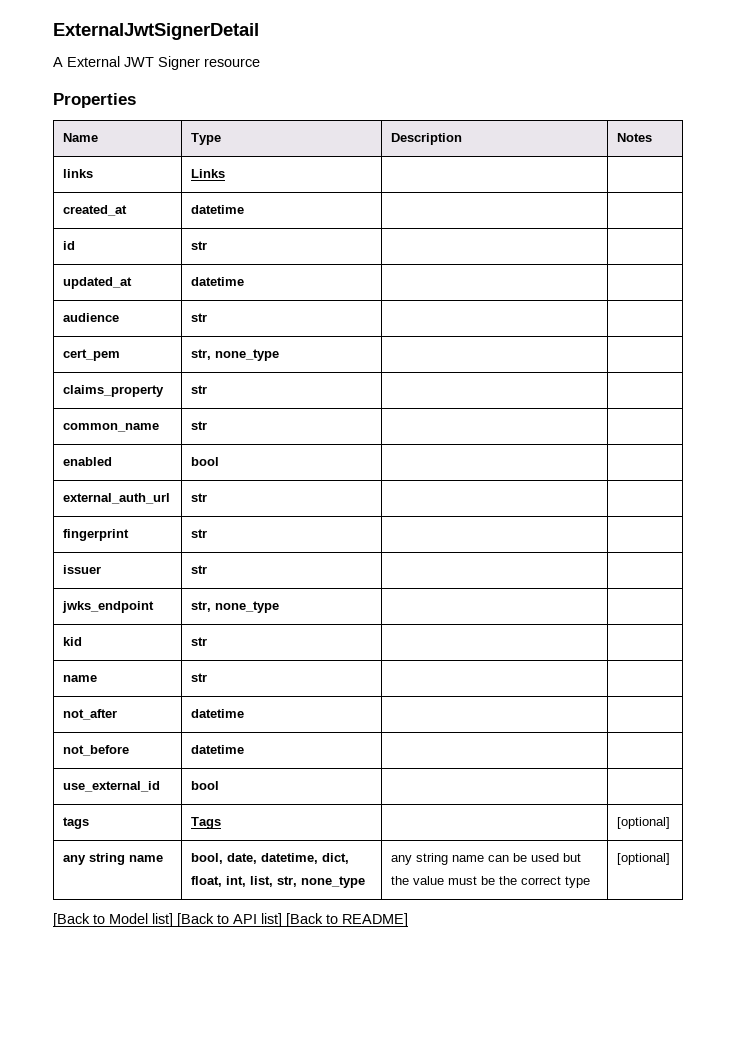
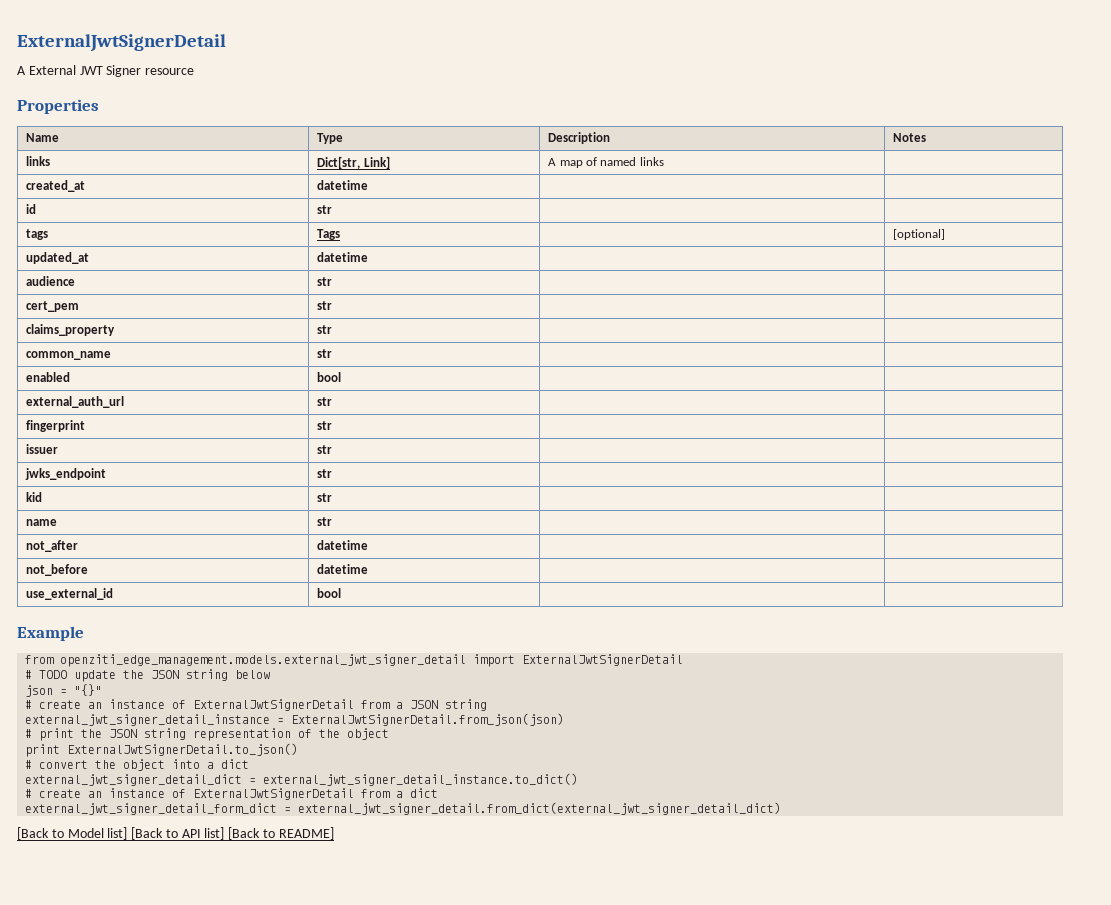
[191,169,226,178] Links | -> [317,156,390,169] [548,157,664,168] Dict[str, Link] | A map of named links
(208, 245) none -> [26,229,49,240] [317,229,341,240] [893,229,946,240] // tags | Tags | | [optional]
[191,349,280,361] str, none_type -> [317,301,333,310] str
[191,601,280,613] str, none_type -> [317,469,333,478] str
[63,817,90,829] [191,817,222,829] [617,817,671,829] [63,853,164,865] [191,853,350,864] [191,876,366,888] [391,853,582,865] [391,876,591,888] [617,853,671,865] // tags | Tags | | [optional] // any string name | bool, date, datetime, dict, float, int, list, str, none_type | any string name can be used but the value must be the correct type | [optional] -> [17,626,84,641] [25,654,684,667] [25,669,271,682] [25,684,103,697] [25,699,488,711] [25,713,565,726] [25,728,390,741] [25,743,299,757] [25,759,250,771] [25,773,579,786] [25,788,439,800] [25,802,782,815] // Example // from openziti_edge_management.models.external_jwt_signer_detail import ExternalJwtSignerDetail // # TODO update the JSON string below // json = "{}" // # create an instance of ExternalJwtSignerDetail from a JSON string // external_jwt_signer_detail_instance = ExternalJwtSignerDetail.from_json(json) // # print the JSON string representation of the object // print ExternalJwtSignerDetail.to_json() // # convert the object into a dict // external_jwt_signer_detail_dict = external_jwt_signer_detail_instance.to_dict() // # create an instance of ExternalJwtSignerDetail from a dict // external_jwt_signer_detail_form_dict = external_jwt_signer_detail.from_dict(external_jwt_signer_detail_dict)

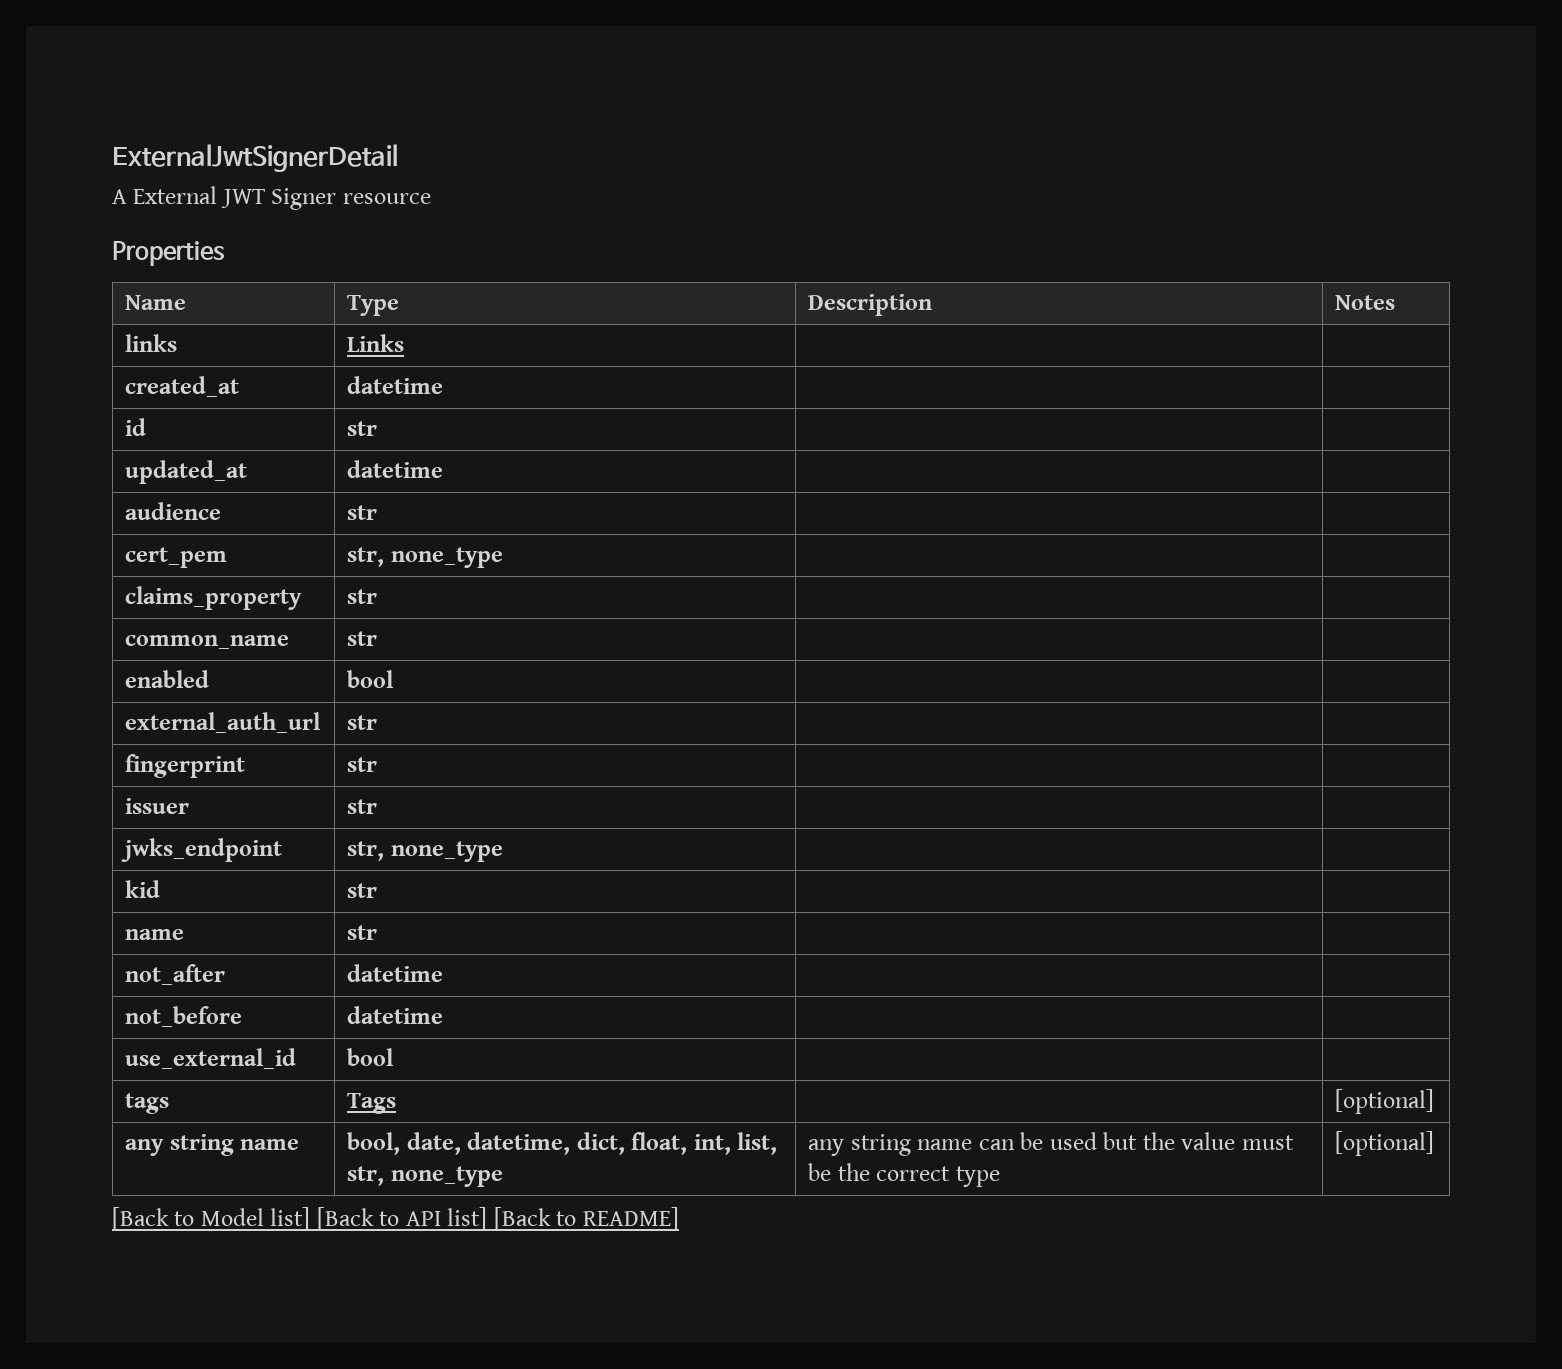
[317,156,390,169] [548,157,664,168] Dict[str, Link] | A map of named links -> [347,334,405,352] Links |
[26,229,49,240] [317,229,341,240] [893,229,946,240] // tags | Tags | | [optional] -> (378, 428) none
[317,301,333,310] str -> [347,547,503,568] str, none_type
[317,469,333,478] str -> [347,841,503,862] str, none_type
[17,626,84,641] [25,654,684,667] [25,669,271,682] [25,684,103,697] [25,699,488,711] [25,713,565,726] [25,728,390,741] [25,743,299,757] [25,759,250,771] [25,773,579,786] [25,788,439,800] [25,802,782,815] // Example // from openziti_edge_management.models.external_jwt_signer_detail import ExternalJwtSignerDetail // # TODO update the JSON string below // json = "{}" // # create an instance of ExternalJwtSignerDetail from a JSON string // external_jwt_signer_detail_instance = ExternalJwtSignerDetail.from_json(json) // # print the JSON string representation of the object // print ExternalJwtSignerDetail.to_json() // # convert the object into a dict // external_jwt_signer_detail_dict = external_jwt_signer_detail_instance.to_dict() // # create an instance of ExternalJwtSignerDetail from a dict // external_jwt_signer_detail_form_dict = external_jwt_signer_detail.from_dict(external_jwt_signer_detail_dict) -> [125,1093,170,1114] [347,1093,397,1114] [1335,1089,1435,1114] [125,1134,300,1156] [347,1132,778,1155] [347,1166,503,1187] [808,1132,1294,1156] [808,1163,1000,1187] [1335,1131,1435,1156] // tags | Tags | | [optional] // any string name | bool, date, datetime, dict, float, int, list, str, none_type | any string name can be used but the value must be the correct type | [optional]

